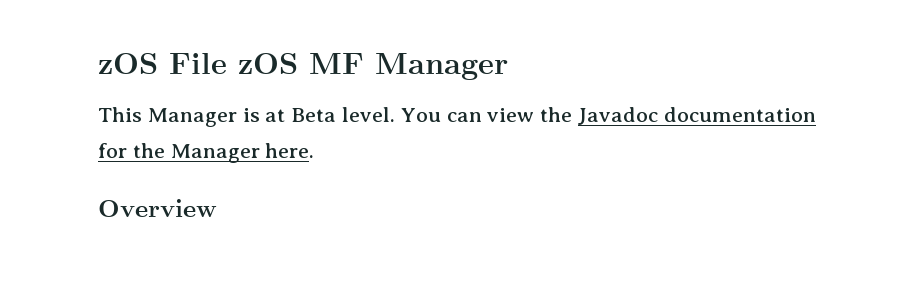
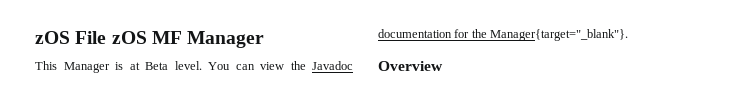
[170,143,315,163] Manager here. -> [490,29,629,41] Manager{target="_blank"}.

